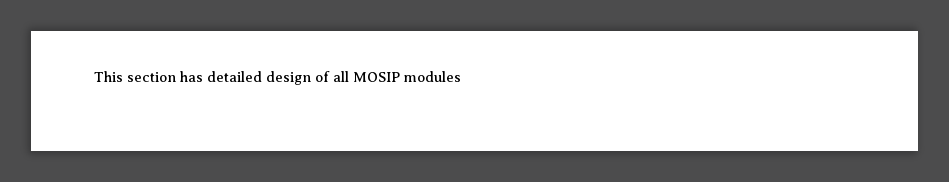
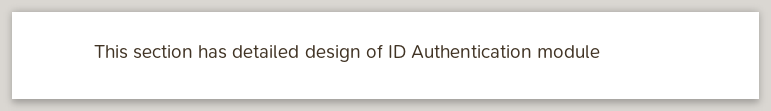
[333,71,461,82] all MOSIP modules -> [387,45,601,59] ID Authentication module

